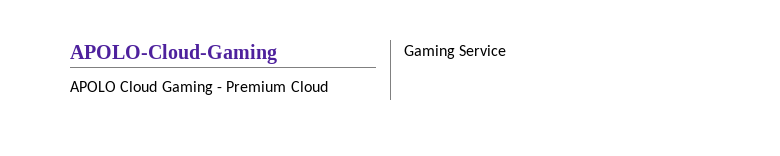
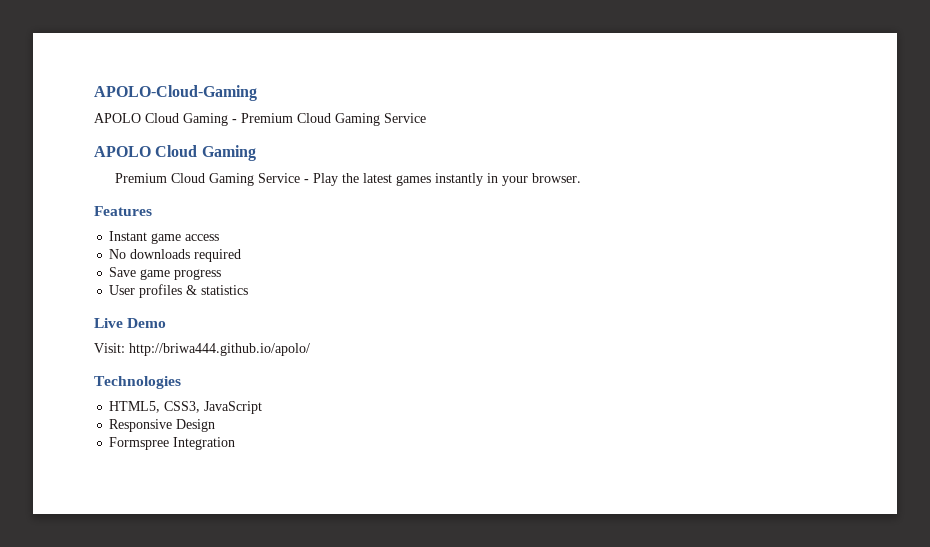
(507, 50) none -> [94,145,256,161] [115,173,582,186] [94,206,152,216] [109,231,220,244] [109,249,242,262] [109,267,222,280] [109,284,249,298] [94,318,167,328] [94,343,310,356] [94,376,181,389] [109,401,263,414] [109,419,216,432] [109,437,236,450] // APOLO Cloud Gaming // Premium Cloud Gaming Service - Play the latest games instantly in your browser. // Features // Instant game access // No downloads required // Save game progress // User profiles & statistics // Live Demo // Visit: http://briwa444.github.io/apolo/ // Technologies // HTML5, CSS3, JavaScript // Responsive Design // Formspree Integration

